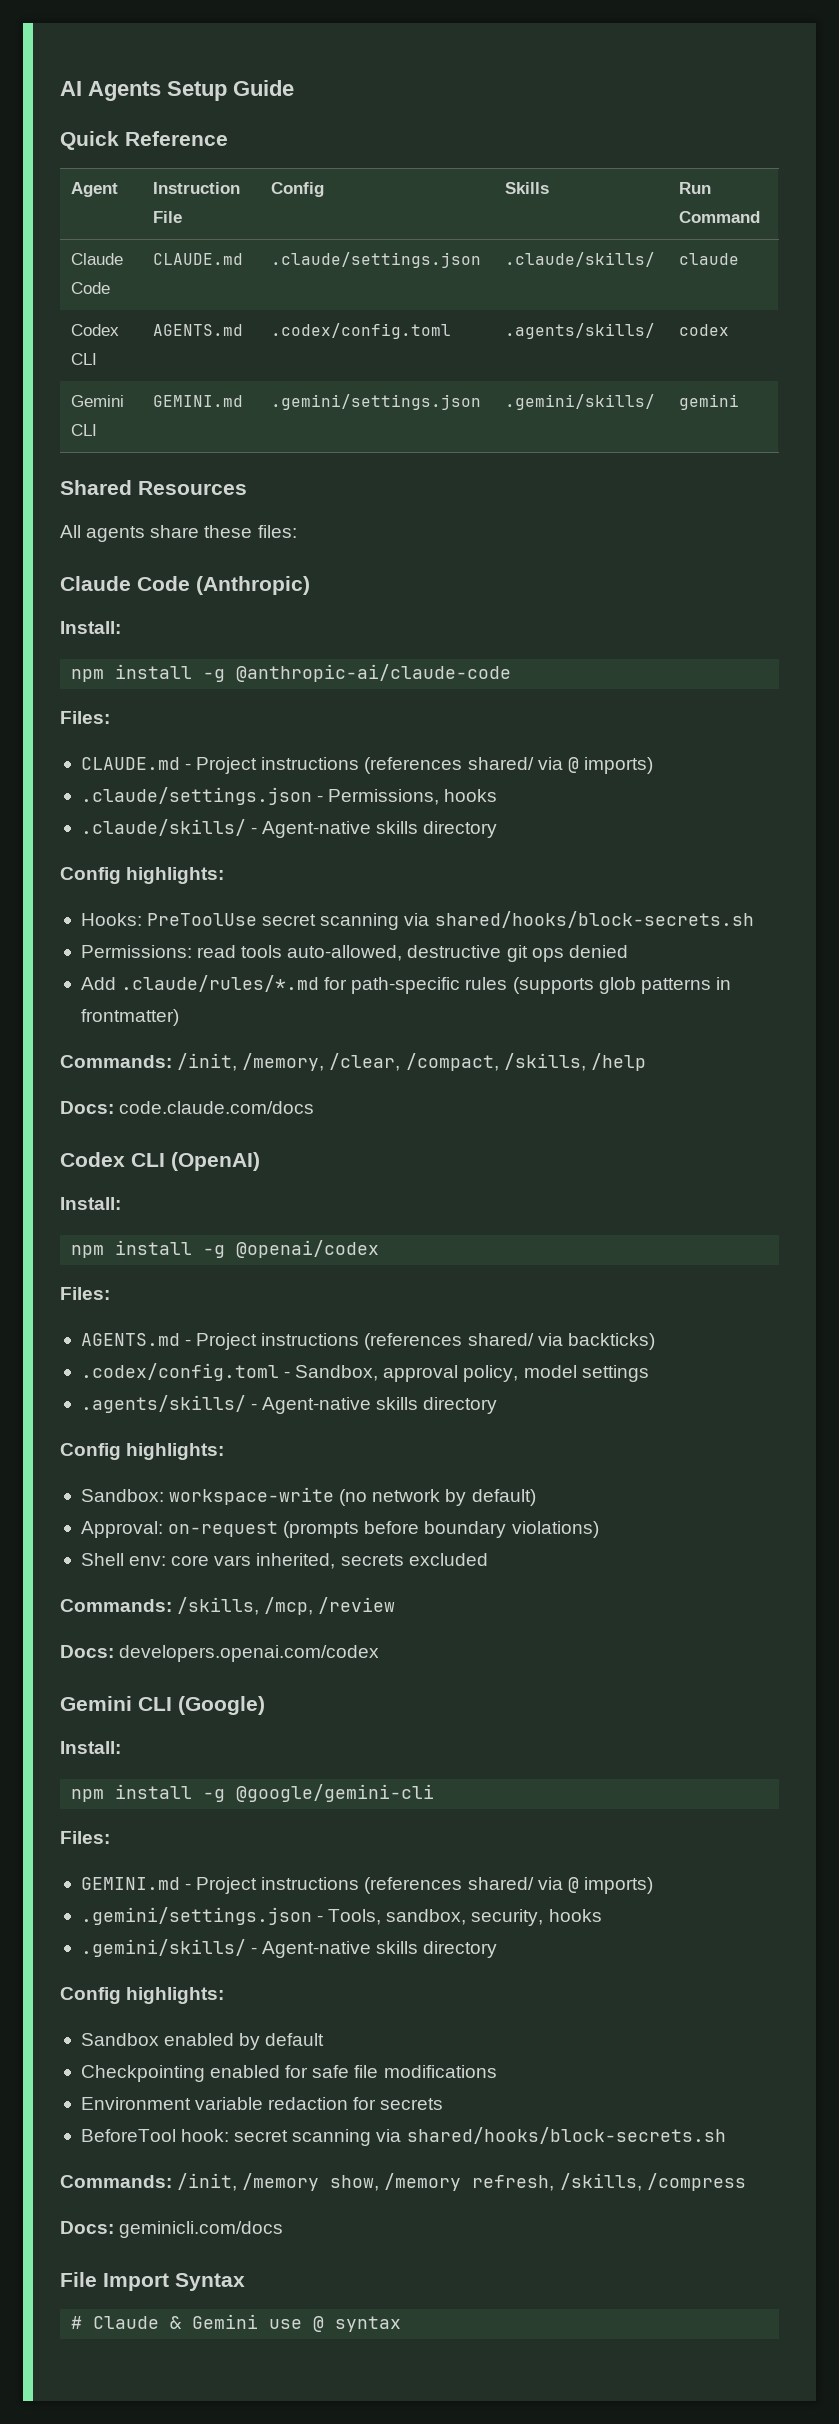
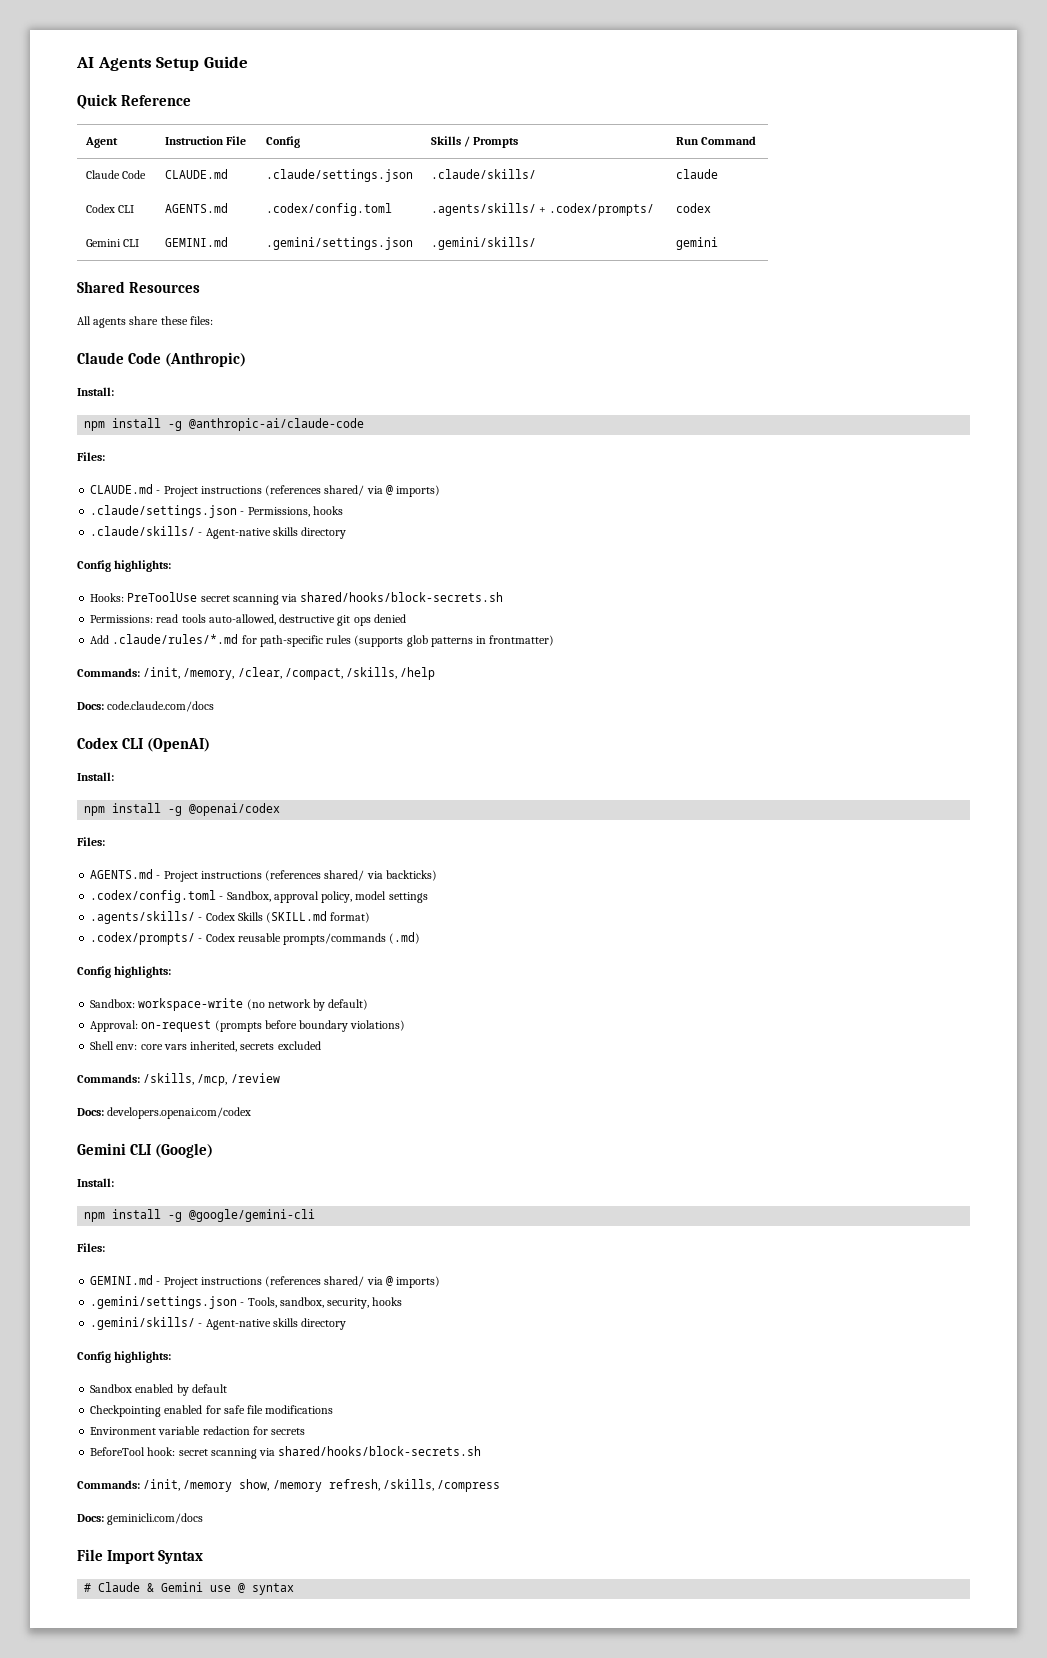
(550, 188) none -> [464,136,519,148] / Prompts
(656, 331) none -> [539,203,655,216] + .codex/prompts/
[262,1397,498,1414] Agent-native skills directory -> [205,911,371,923] [90,932,421,945] Codex Skills (SKILL.md format) // .codex/prompts/ - Codex reusable prompts/commands (.md)

